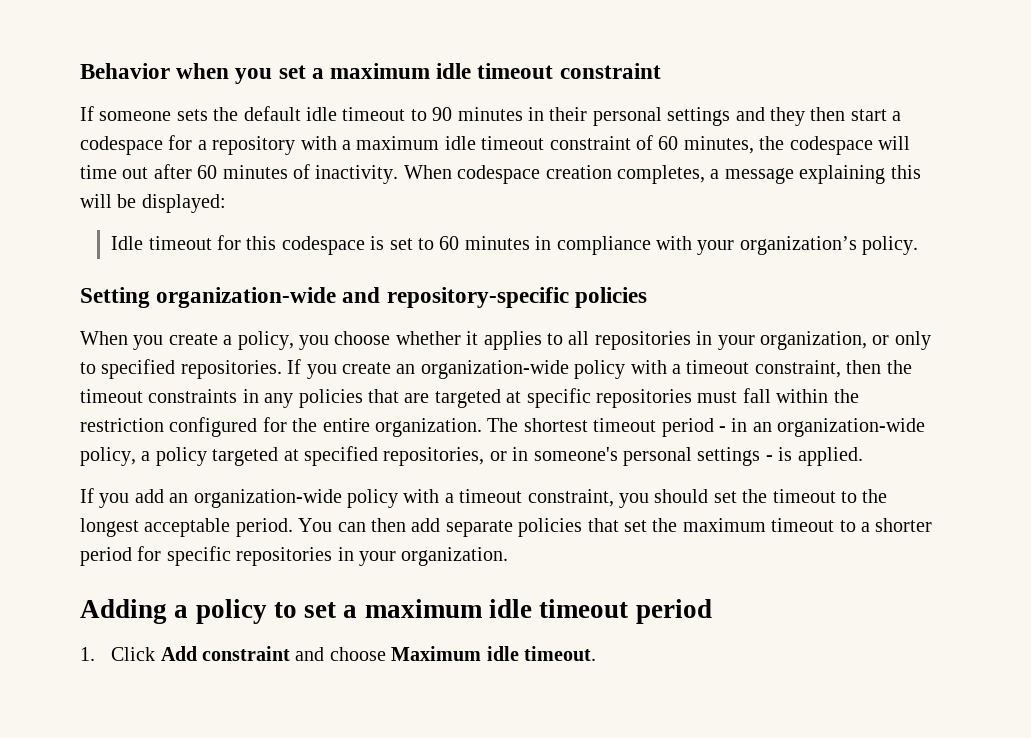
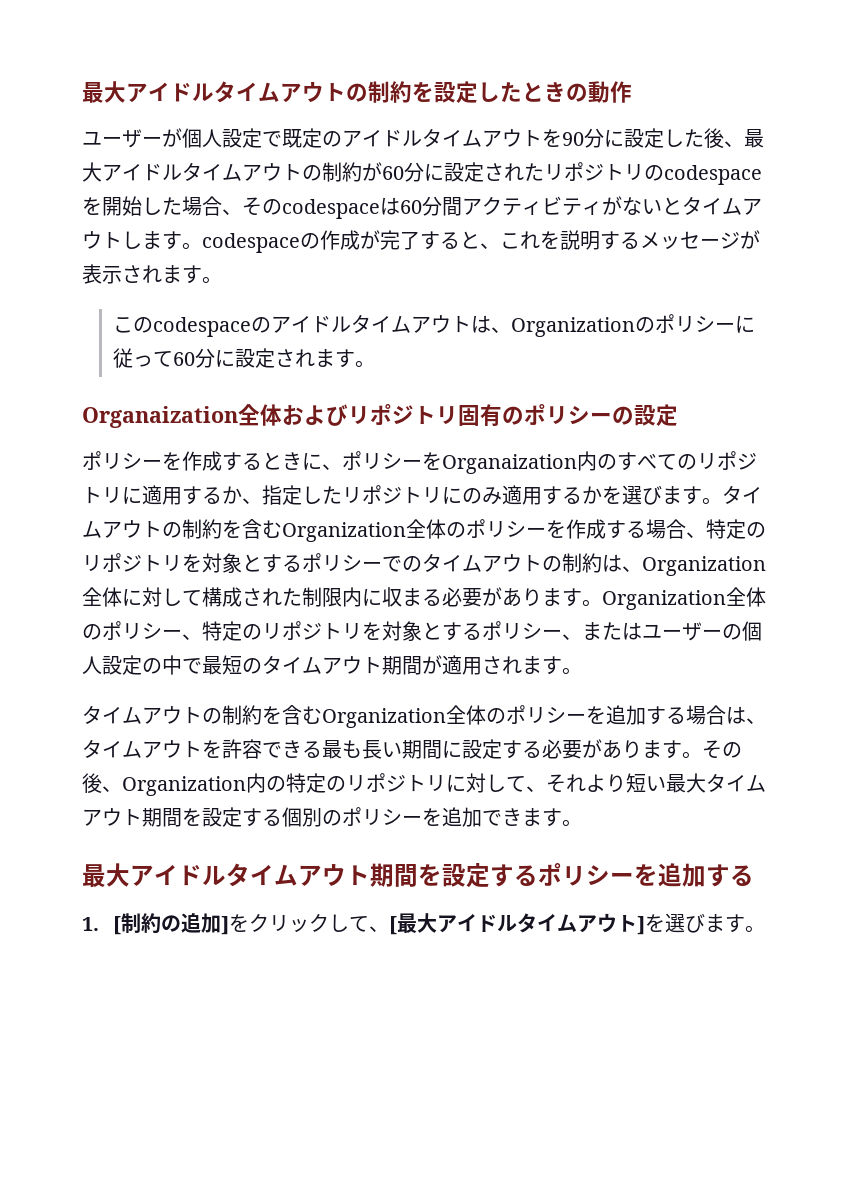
[80,63,661,84] [80,106,902,126] [80,135,910,155] [80,164,921,184] [80,194,226,213] [111,235,919,255] [80,287,647,308] [80,331,931,350] [80,359,912,379] [80,388,859,408] [80,417,926,437] [80,446,863,466] [80,488,888,508] [80,518,933,537] [80,546,509,566] [80,599,712,624] [80,646,596,661] Behavior when you set a maximum idle timeout constraint // If someone sets the default idle timeout to 90 minutes in their personal settings and they then start a codespace for a repository with a maximum idle timeout constraint of 60 minutes, the codespace will time out after 60 minutes of inactivity. When codespace creation completes, a message explaining this will be displayed: // Idle timeout for this codespace is set to 60 minutes in compliance with your organization’s policy. // Setting organization-wide and repository-specific policies // When you create a policy, you choose whether it applies to all repositories in your organization, or only to specified repositories. If you create an organization-wide policy with a timeout constraint, then the timeout constraints in any policies that are targeted at specific repositories must fall within the restriction configured for the entire organization. The shortest timeout period - in an organization-wide policy, a policy targeted at specified repositories, or in someone's personal settings - is applied. // If you add an organization-wide policy with a timeout constraint, you should set the timeout to the longest acceptable period. You can then add separate policies that set the maximum timeout to a shorter period for specific repositories in your organization. // Adding a policy to set a maximum idle timeout period // 1. Click Add constraint and choose Maximum idle timeout. -> [82,81,632,103] [82,128,764,148] [82,162,762,185] [82,196,762,219] [82,230,760,253] [82,264,222,284] [113,314,756,337] [113,348,376,368] [82,404,678,428] [82,451,757,474] [82,485,762,505] [82,519,766,542] [82,553,766,576] [82,587,766,610] [82,621,762,641] [82,655,582,675] [82,705,766,728] [82,739,742,759] [82,773,766,796] [82,807,582,827] [82,863,754,888] [82,913,766,935] 最大アイドルタイムアウトの制約を設定したときの動作 // ユーザーが個人設定で既定のアイドルタイムアウトを90分に設定した後、最大アイドルタイムアウトの制約が60分に設定されたリポジトリのcodespaceを開始した場合、そのcodespaceは60分間アクティビティがないとタイムアウトします。codespaceの作成が完了すると、これを説明するメッセージが表示されます。 // このcodespaceのアイドルタイムアウトは、Organizationのポリシーに従って60分に設定されます。 // Organaization全体およびリポジトリ固有のポリシーの設定 // ポリシーを作成するときに、ポリシーをOrganaization内のすべてのリポジトリに適用するか、指定したリポジトリにのみ適用するかを選びます。タイムアウトの制約を含むOrganization全体のポリシーを作成する場合、特定のリポジトリを対象とするポリシーでのタイムアウトの制約は、Organization全体に対して構成された制限内に収まる必要があります。Organization全体のポリシー、特定のリポジトリを対象とするポリシー、またはユーザーの個人設定の中で最短のタイムアウト期間が適用されます。 // タイムアウトの制約を含むOrganization全体のポリシーを追加する場合は、タイムアウトを許容できる最も長い期間に設定する必要があります。その後、Organization内の特定のリポジトリに対して、それより短い最大タイムアウト期間を設定する個別のポリシーを追加できます。 // 最大アイドルタイムアウト期間を設定するポリシーを追加する // 1. [制約の追加]をクリックして、[最大アイドルタイムアウト]を選びます。

